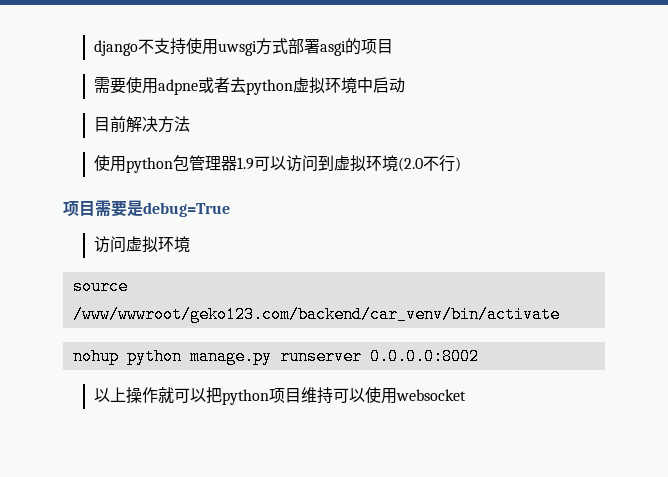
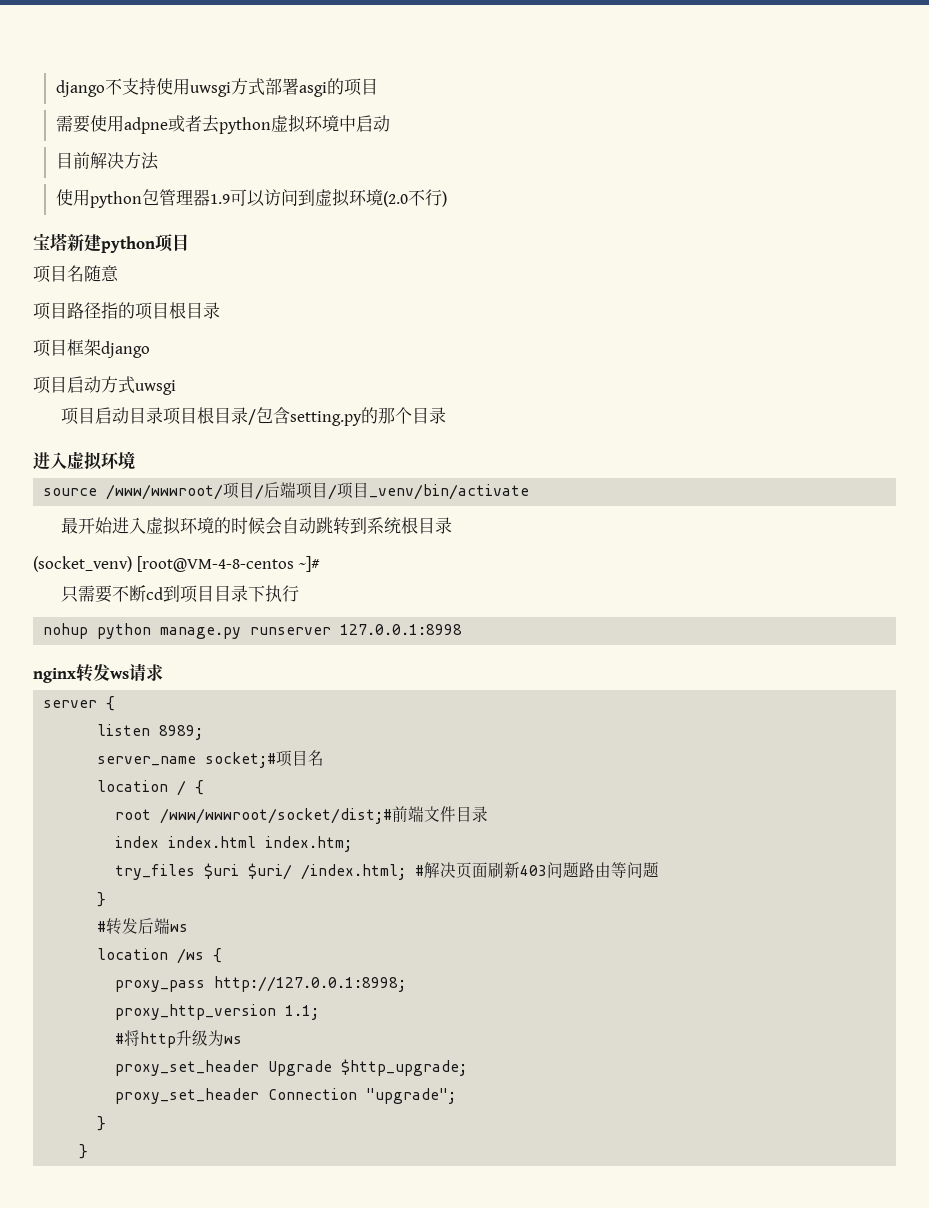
[63,200,230,217] [93,236,190,253] [72,278,128,295] [72,306,560,323] [72,348,479,365] [93,387,466,405] 项目需要是debug=True // 访问虚拟环境 // source /www/wwwroot/geko123.com/backend/car_venv/bin/activate // nohup python manage.py runserver 0.0.0.0:8002 // 以上操作就可以把python项目维持可以使用websocket -> [33,233,189,253] [33,265,119,283] [33,302,220,320] [33,339,150,358] [33,376,176,395] [60,407,446,426] [33,451,135,470] [43,482,530,500] [60,516,452,535] [33,556,321,572] [60,585,299,603] [43,623,463,639] [33,663,163,683] [43,696,116,711] [97,724,204,740] [97,750,325,768] [97,780,205,796] [115,806,489,824] [115,836,353,852] [115,862,660,880] [97,892,107,907] [97,918,189,935] [97,948,223,964] [115,976,407,992] [115,1004,320,1020] [115,1030,243,1048] [115,1059,468,1076] [115,1088,457,1104] [97,1116,107,1131] [79,1144,89,1159] 宝塔新建python项目 // 项目名随意 // 项目路径指的项目根目录 // 项目框架django // 项目启动方式uwsgi // 项目启动目录项目根目录/包含setting.py的那个目录 // 进入虚拟环境 // source /www/wwwroot/项目/后端项目/项目_venv/bin/activate // 最开始进入虚拟环境的时候会自动跳转到系统根目录 // (socket_venv) [root@VM-4-8-centos ~]# // 只需要不断cd到项目目录下执行 // nohup python manage.py runserver 127.0.0.1:8998 // nginx转发ws请求 // server { // listen 8989; // server_name socket;#项目名 // location / { // root /www/wwwroot/socket/dist;#前端文件目录 // index index.html index.htm; // try_files $uri $uri/ /index.html; #解决页面刷新403问题路由等问题 // } // #转发后端ws // location /ws { // proxy_pass http://127.0.0.1:8998; // proxy_http_version 1.1; // #将http升级为ws // proxy_set_header Upgrade $http_upgrade; // proxy_set_header Connection "upgrade"; // } // }

